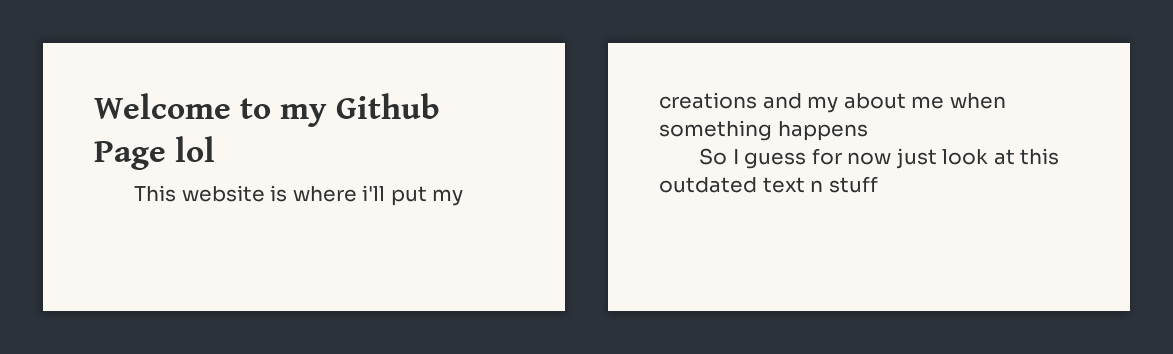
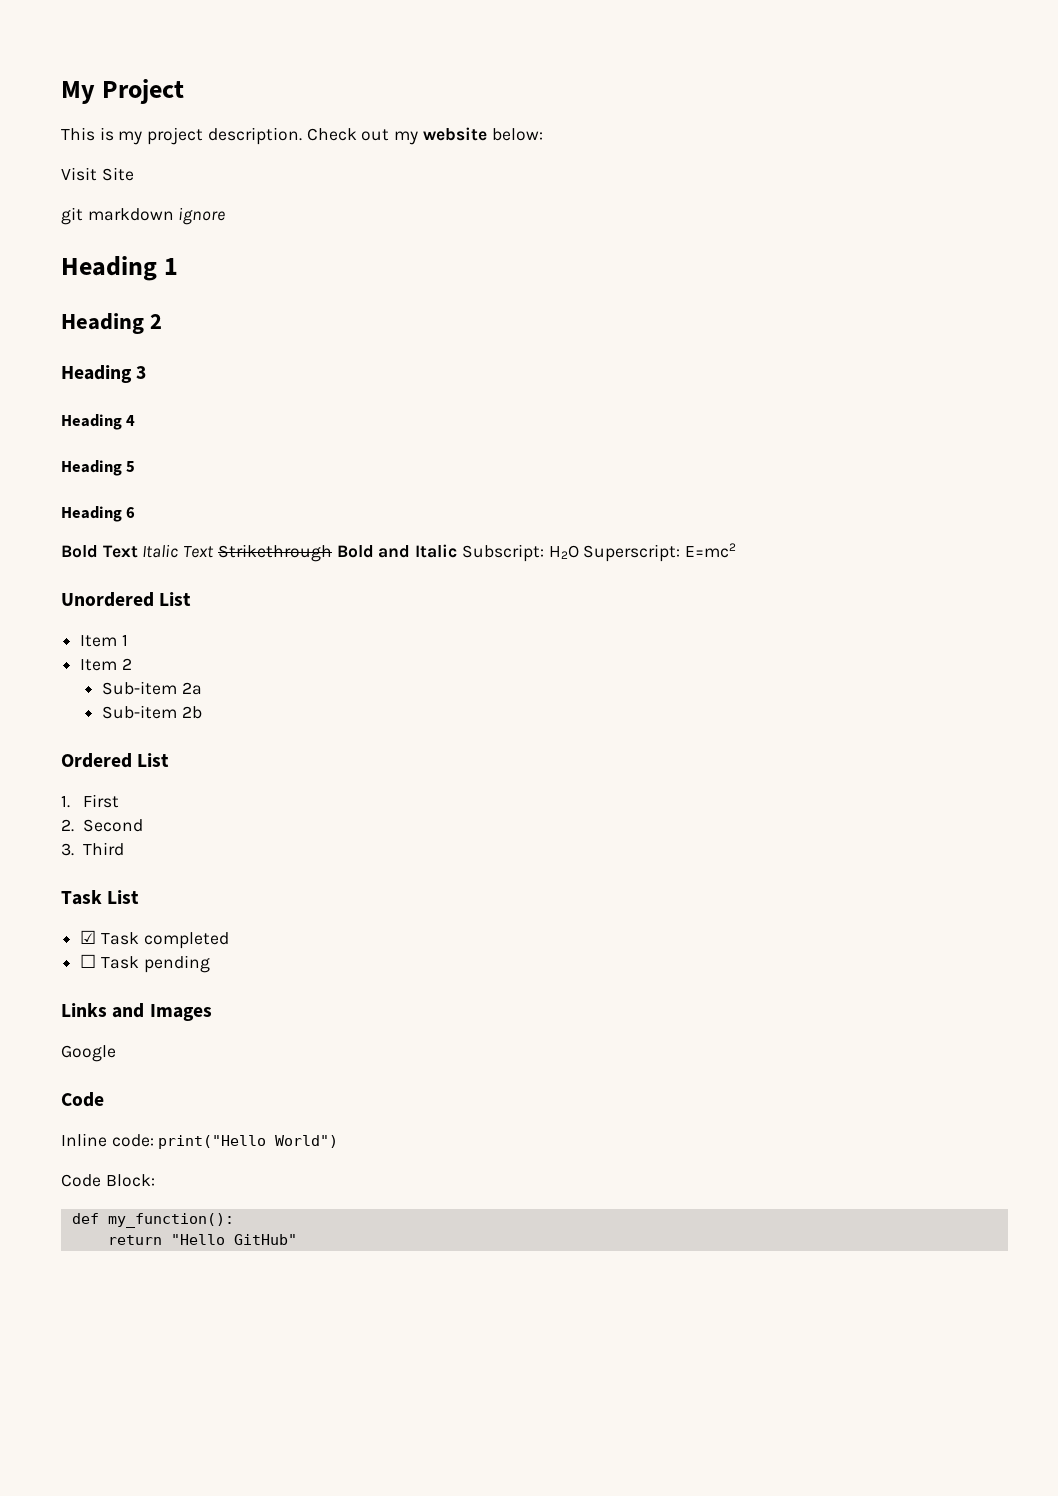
[94,93,440,127] [94,136,216,170] [134,185,464,206] [659,92,1006,113] [659,120,868,141] [699,148,1060,169] [659,176,878,193] Welcome to my Github Page lol // This website is where i'll put my creations and my about me when something happens // So I guess for now just look at this outdated text n stuff -> [61,79,185,104] [61,127,543,145] [61,167,134,181] [61,207,226,225] [61,256,179,281] [61,313,163,334] [61,365,147,383] [61,414,136,430] [61,460,136,476] [61,506,136,522] [61,543,736,562] [61,592,192,607] [80,634,128,647] [80,658,132,671] [101,681,202,695] [101,705,202,719] [61,753,170,768] [61,794,119,808] [61,819,143,832] [61,842,124,856] [61,890,140,905] [80,930,229,949] [80,954,210,973] [61,1003,212,1021] [61,1045,116,1062] [61,1092,104,1107] [61,1133,339,1149] [61,1174,155,1187] [71,1213,234,1228] [107,1234,297,1245] My Project // This is my project description. Check out my website below: // Visit Site // git markdown ignore // Heading 1 // Heading 2 // Heading 3 // Heading 4 // Heading 5 // Heading 6 // Bold Text Italic Text Strikethrough Bold and Italic Subscript: H2O Superscript: E=mc2 // Unordered List // Item 1 // Item 2 // Sub-item 2a // Sub-item 2b // Ordered List // 1. First // 2. Second // 3. Third // Task List // ☑ Task completed // ☐ Task pending // Links and Images // Google // Code // Inline code: print("Hello World") // Code Block: // def my_function(): // return "Hello GitHub"

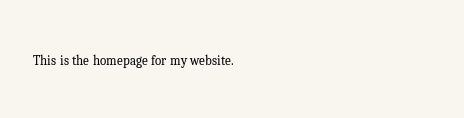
[61,79,185,104] [61,127,543,145] [61,167,134,181] [61,207,226,225] [61,256,179,281] [61,313,163,334] [61,365,147,383] [61,414,136,430] [61,460,136,476] [61,506,136,522] [61,543,736,562] [61,592,192,607] [80,634,128,647] [80,658,132,671] [101,681,202,695] [101,705,202,719] [61,753,170,768] [61,794,119,808] [61,819,143,832] [61,842,124,856] [61,890,140,905] [80,930,229,949] [80,954,210,973] [61,1003,212,1021] [61,1045,116,1062] [61,1092,104,1107] [61,1133,339,1149] [61,1174,155,1187] [71,1213,234,1228] [107,1234,297,1245] My Project // This is my project description. Check out my website below: // Visit Site // git markdown ignore // Heading 1 // Heading 2 // Heading 3 // Heading 4 // Heading 5 // Heading 6 // Bold Text Italic Text Strikethrough Bold and Italic Subscript: H2O Superscript: E=mc2 // Unordered List // Item 1 // Item 2 // Sub-item 2a // Sub-item 2b // Ordered List // 1. First // 2. Second // 3. Third // Task List // ☑ Task completed // ☐ Task pending // Links and Images // Google // Code // Inline code: print("Hello World") // Code Block: // def my_function(): // return "Hello GitHub" -> [33,54,235,68] This is the homepage for my website.

